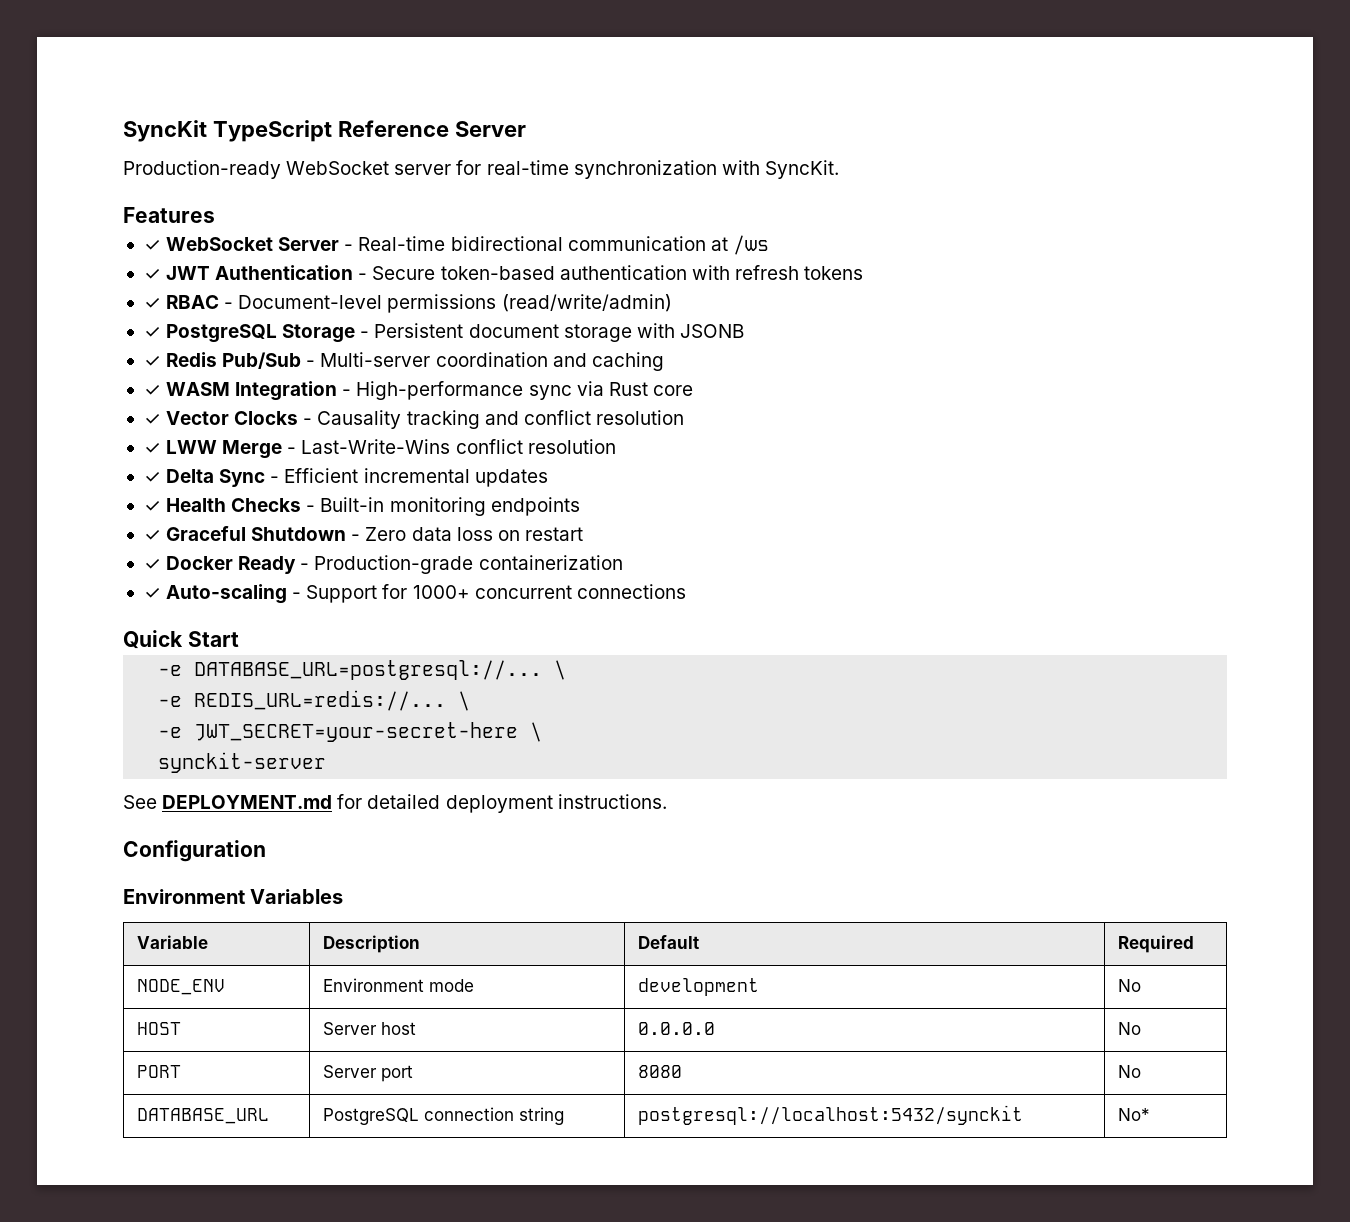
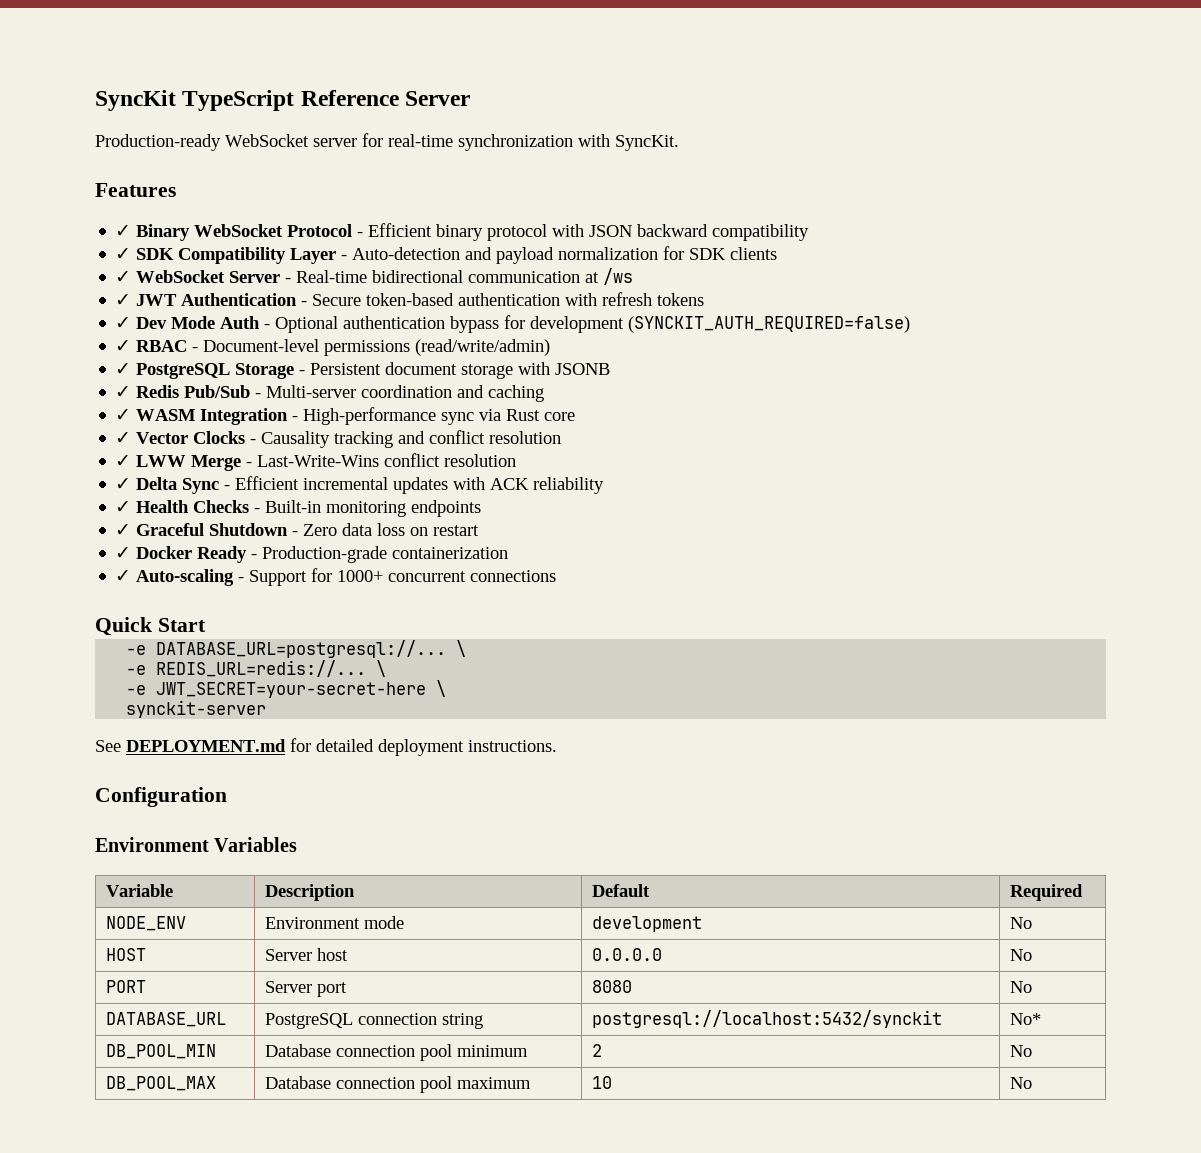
(215, 215) none -> [115,223,810,241] [115,246,778,264] // ✓ Binary WebSocket Protocol - Efficient binary protocol with JSON backward compatibility // ✓ SDK Compatibility Layer - Auto-detection and payload normalization for SDK clients
(864, 273) none -> [115,315,911,333] // ✓ Dev Mode Auth - Optional authentication bypass for development (SYNCKIT_AUTH_REQUIRED=false)
(548, 478) none -> [453,477,605,494] with ACK reliability
(1150, 1114) none -> [105,1044,216,1059] [264,1044,528,1061] [591,1044,602,1057] [1009,1045,1032,1057] [105,1076,216,1091] [264,1076,531,1093] [591,1076,612,1089] [1009,1077,1032,1089] // DB_POOL_MIN | Database connection pool minimum | 2 | No // DB_POOL_MAX | Database connection pool maximum | 10 | No

